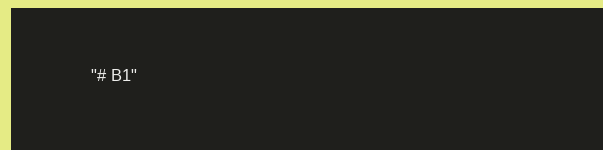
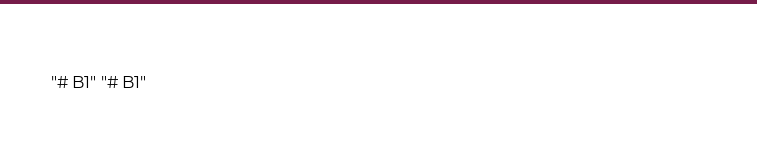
[91,69,137,81] "# B1" -> [51,76,147,88] "# B1" "# B1"

